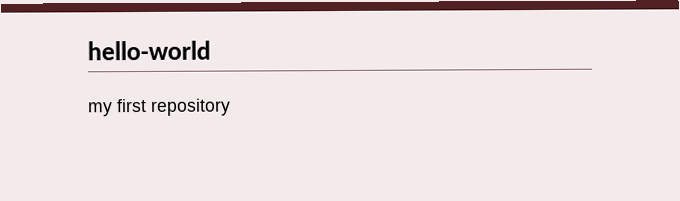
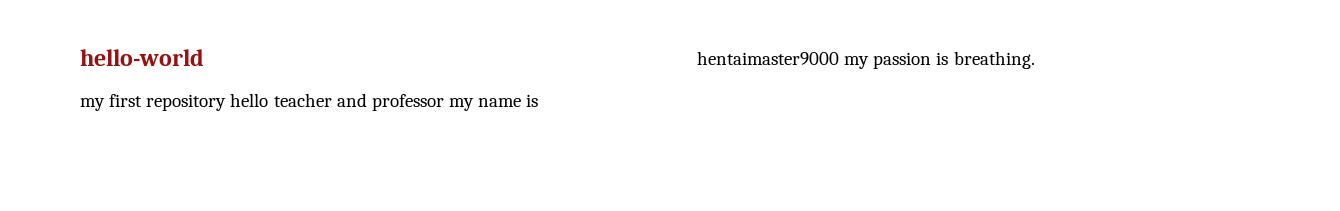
(231, 107) none -> [230,93,539,111] [697,51,1035,69] hello teacher and professor my name is hentaimaster9000 my passion is breathing.

